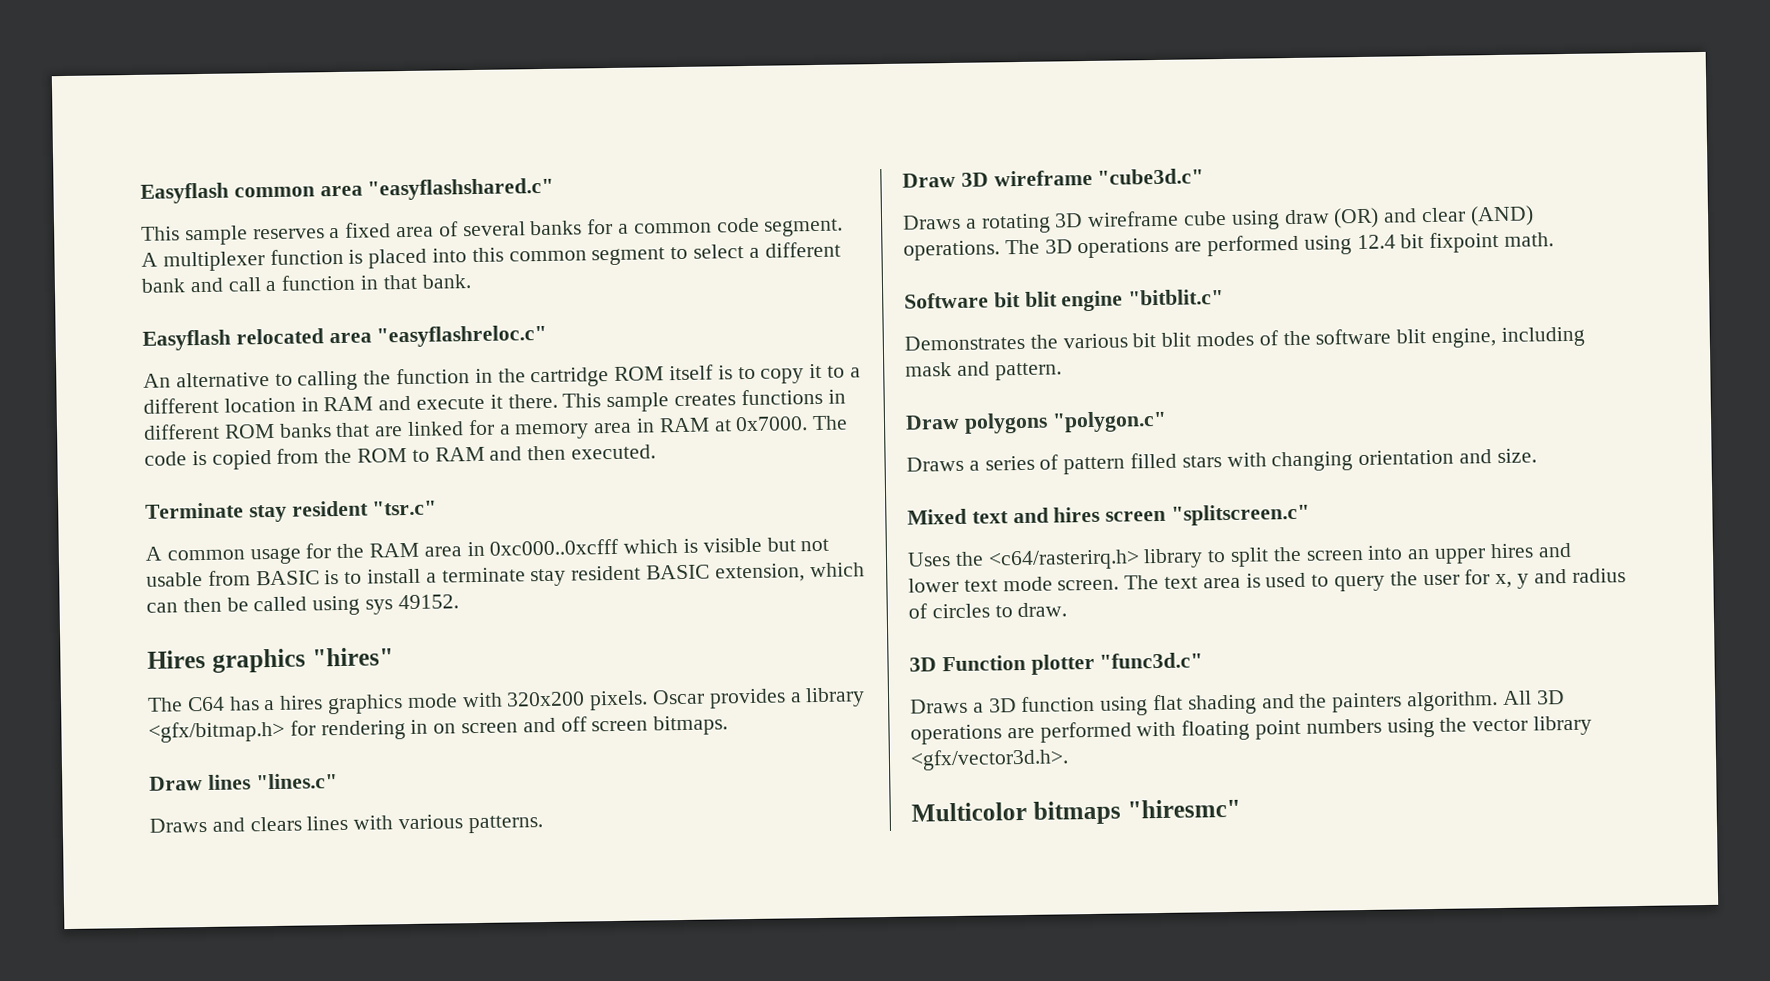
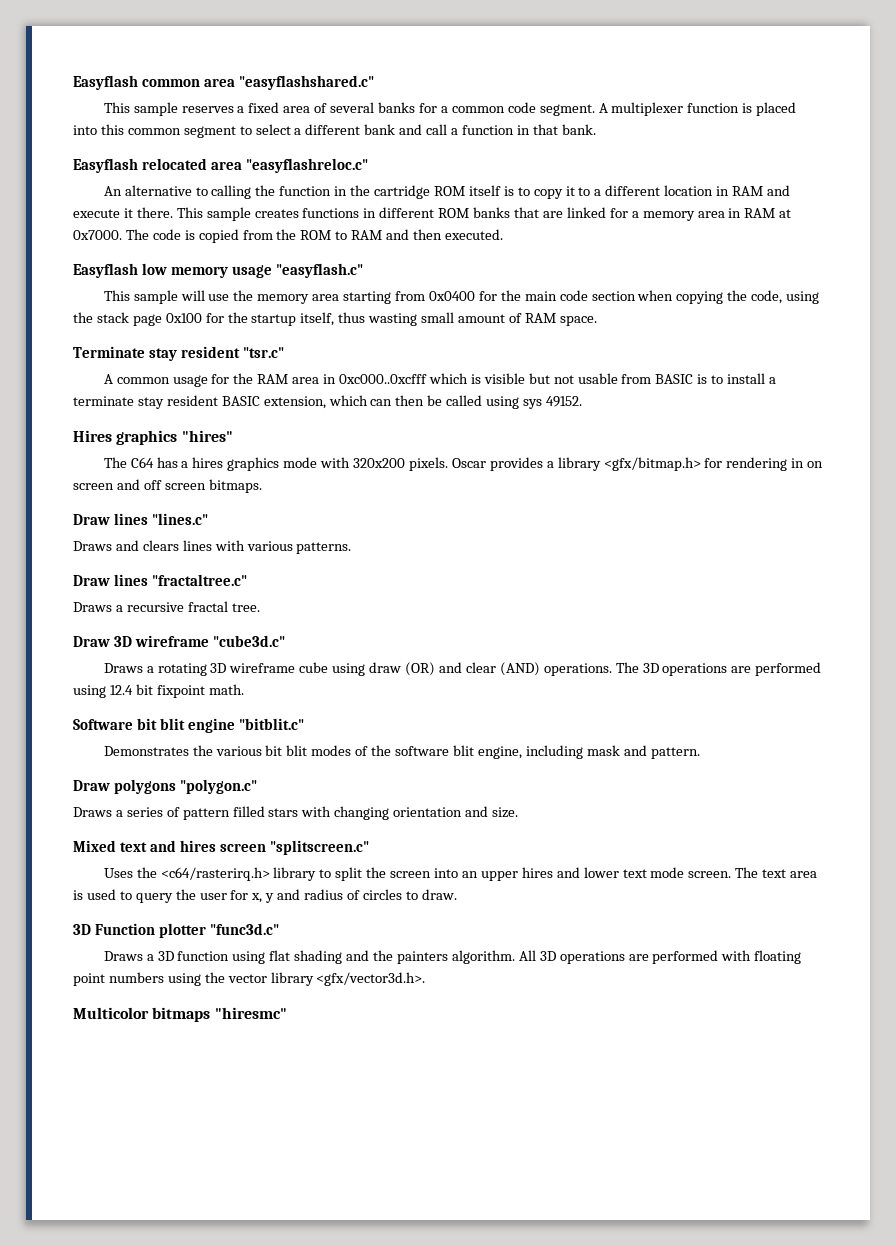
(657, 452) none -> [73,263,363,278] [103,290,820,304] [73,312,597,326] // Easyflash low memory usage "easyflash.c" // This sample will use the memory area starting from 0x0400 for the main code section when copying the code, using the stack page 0x100 for the startup itself, thus wasting small amount of RAM space.
(543, 824) none -> [73,574,247,586] [73,601,260,612] // Draw lines "fractaltree.c" // Draws a recursive fractal tree.

